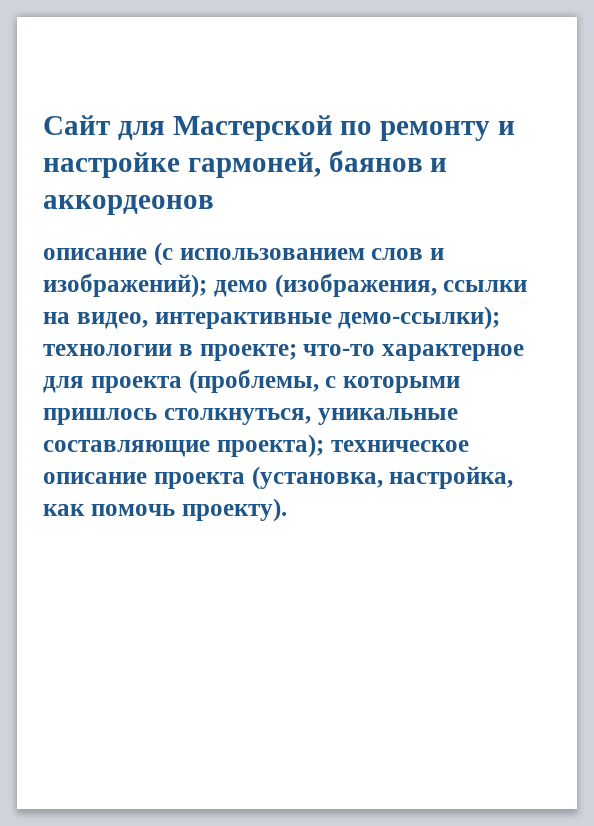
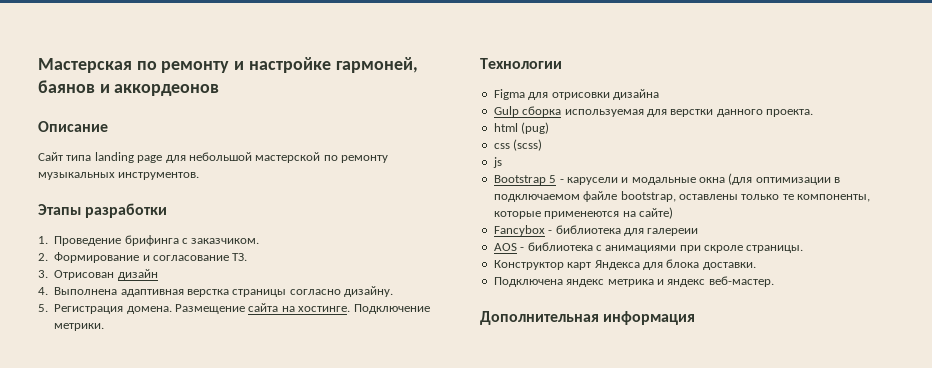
[43,115,333,141] Сайт для Мастерской -> [38,58,132,73] Мастерская
[43,242,444,266] [43,273,528,298] [43,306,501,330] [43,344,524,361] [43,369,460,394] [43,408,458,425] [43,434,469,458] [43,466,514,490] [43,498,287,522] описание (с использованием слов и изображений); демо (изображения, ссылки на видео, интерактивные демо-ссылки); технологии в проекте; что-то характерное для проекта (проблемы, с которыми пришлось столкнуться, уникальные составляющие проекта); техническое описание проекта (установка, настройка, как помочь проекту). -> [38,121,108,132] [38,152,388,163] [38,172,200,180] [38,203,168,218] [38,235,260,246] [38,252,248,263] [38,269,158,280] [38,286,394,297] [38,303,430,314] [54,323,105,331] [480,58,562,69] [493,89,659,100] [493,106,813,117] [493,122,550,134] [493,139,543,151] [492,157,502,168] [493,173,841,185] [493,191,870,202] [493,207,673,219] [493,225,699,236] [493,242,804,253] [493,259,756,270] [493,276,774,287] [480,311,696,325] Описание // Сайт типа landing page для небольшой мастерской по ремонту музыкальных инструментов. // Этапы разработки // 1. Проведение брифинга с заказчиком. // 2. Формирование и согласование ТЗ. // 3. Отрисован дизайн // 4. Выполнена адаптивная верстка страницы согласно дизайну. // 5. Регистрация домена. Размещение сайта на хостинге. Подключение метрики. // Технологии // Figma для отрисовки дизайна // Gulp сборка используемая для верстки данного проекта. // html (pug) // css (scss) // js // Bootstrap 5 - карусели и модальные окна (для оптимизации в подключаемом файле bootstrap, оставлены только те компоненты, которые применеются на сайте) // Fancybox - библиотека для галереии // AOS - библиотека с анимациями при скроле страницы. // Конструктор карт Яндекса для блока доставки. // Подключена яндекс метрика и яндекс веб-мастер. // Дополнительная информация

